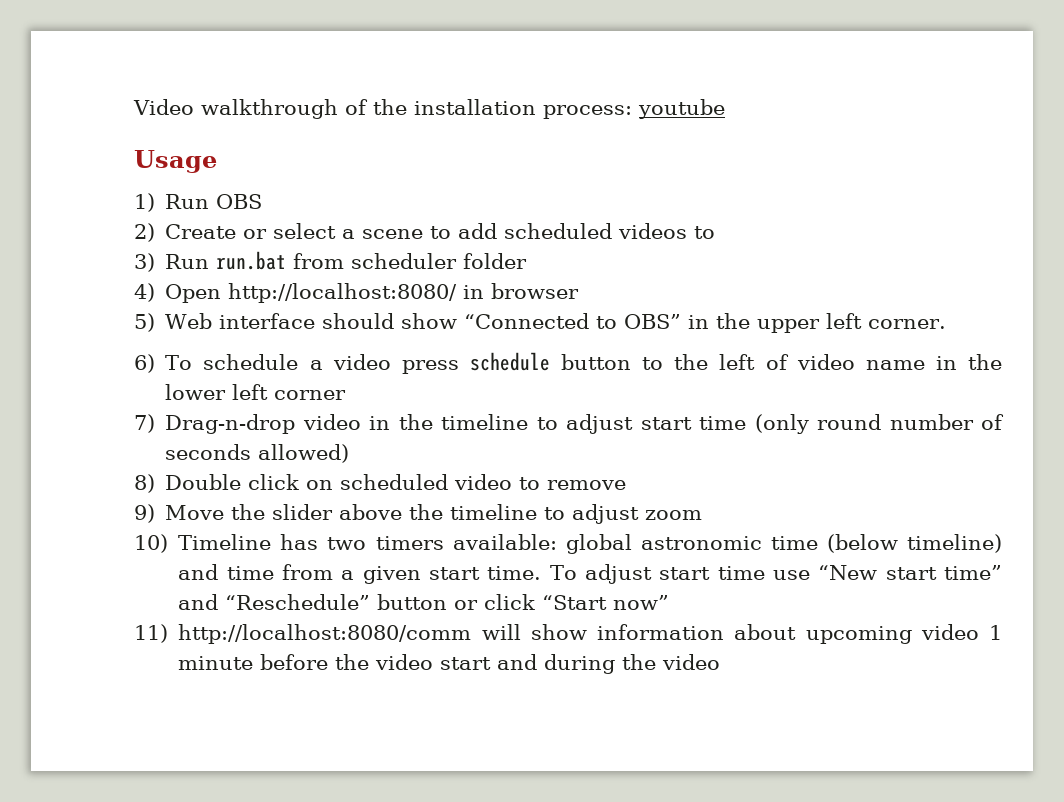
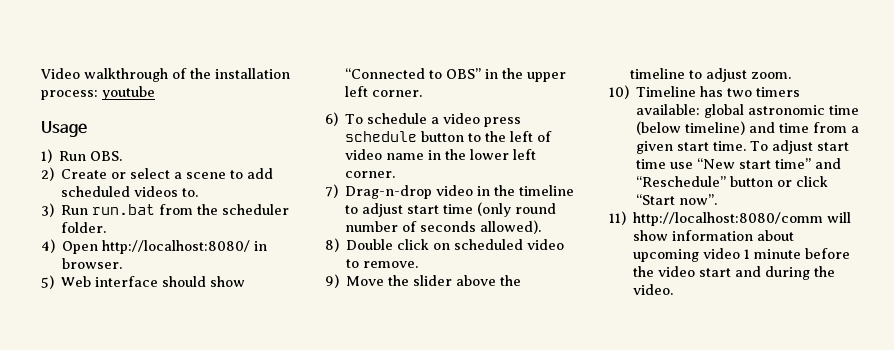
[216,194,263,209] OBS -> [90,151,123,161] OBS.
[694,226,716,239] to -> [182,188,199,197] to.
[351,253,528,269] scheduler folder -> [197,204,290,215] [61,222,107,233] the scheduler folder.
[491,283,580,299] browser -> [62,258,123,269] browser.
[274,390,347,400] corner -> [345,171,396,178] corner.
[258,444,350,463] allowed) -> [480,220,542,234] allowed).
[547,480,627,490] remove -> [363,261,419,268] remove.
[645,510,703,520] zoom -> [751,72,792,79] zoom.
[613,595,670,610] now” -> [679,194,718,205] now”.
[662,654,721,670] video -> [633,284,674,295] video.

